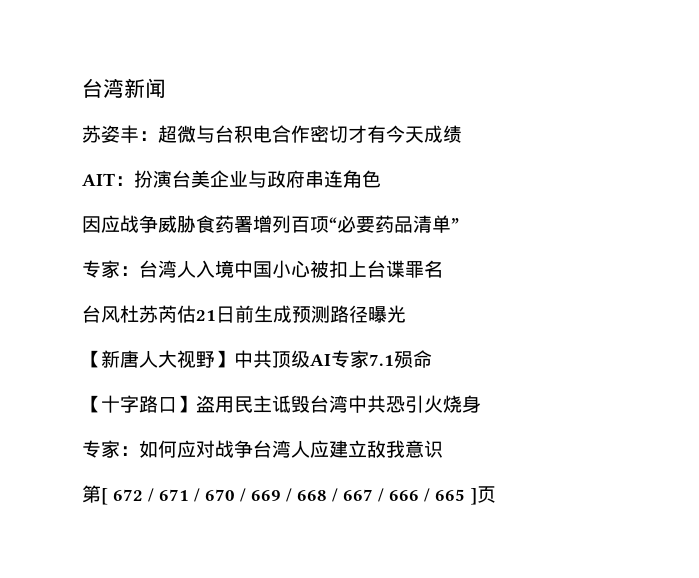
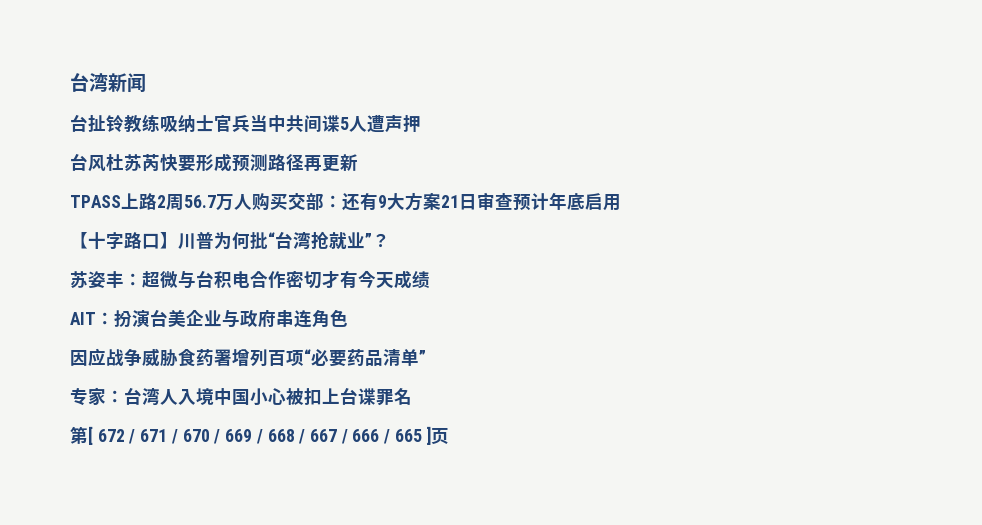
(166, 88) none -> [70,114,421,133] [70,153,358,172] [70,192,621,211] [70,231,390,250] // 台扯铃教练吸纳士官兵当中共间谍5人遭声押 // 台风杜苏芮快要形成预测路径再更新 // TPASS上路2周56.7万人购买交部：还有9大方案21日审查预计年底启用 // 【十字路口】川普为何批“台湾抢就业”？
[82,305,406,323] [82,350,432,368] [82,395,481,413] [82,440,443,458] // 台风杜苏芮估21日前生成预测路径曝光 // 【新唐人大视野】中共顶级AI专家7.1殒命 // 【十字路口】盗用民主诋毁台湾中共恐引火烧身 // 专家：如何应对战争台湾人应建立敌我意识 -> (412, 396) none

